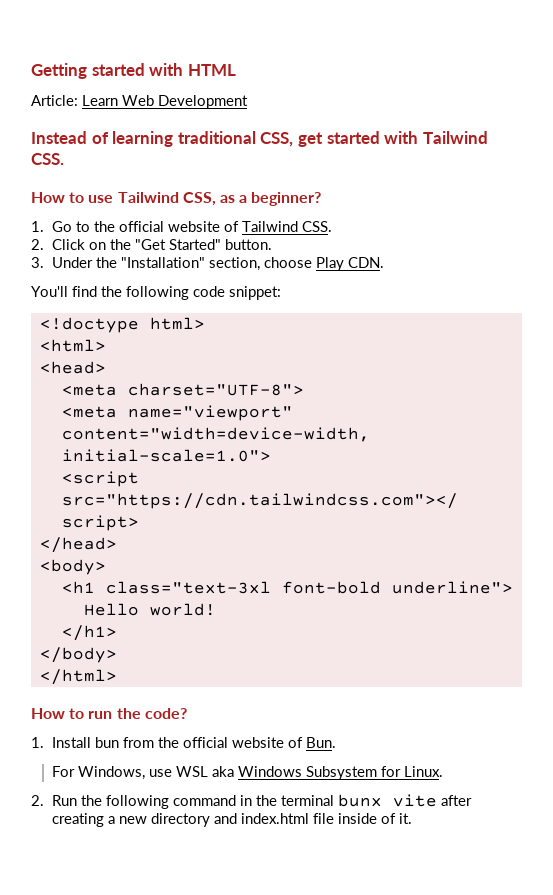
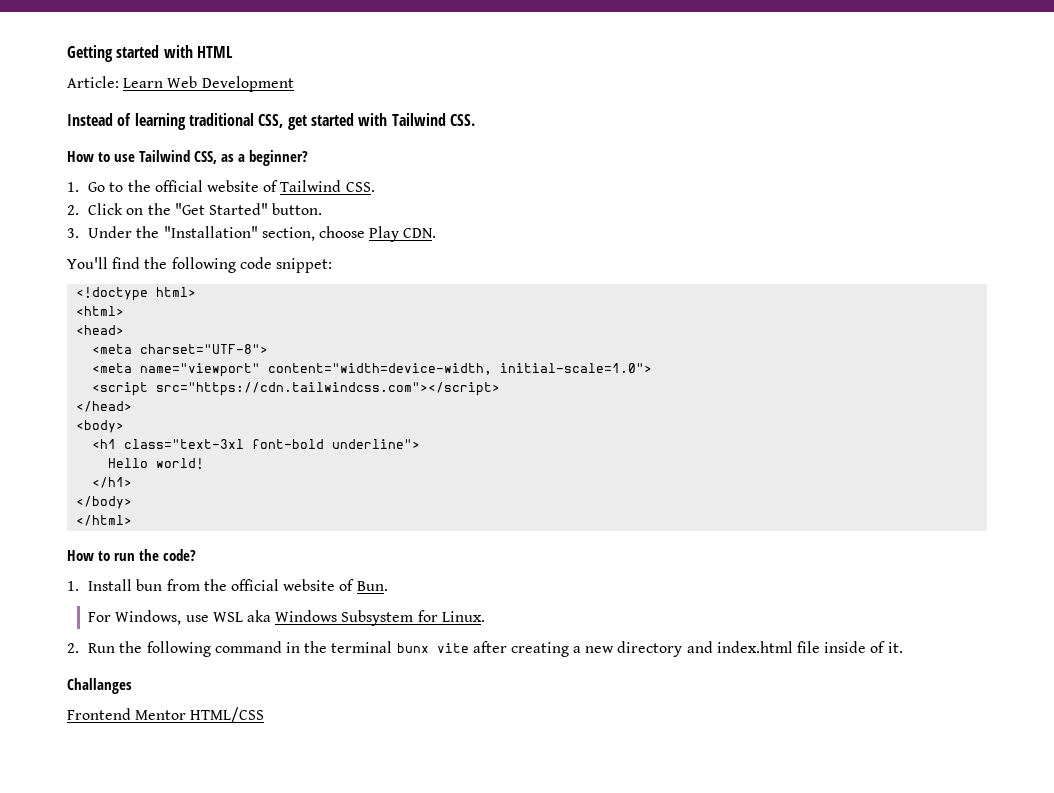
(412, 818) none -> [67,678,132,694] [67,707,265,723] // Challanges // Frontend Mentor HTML/CSS

